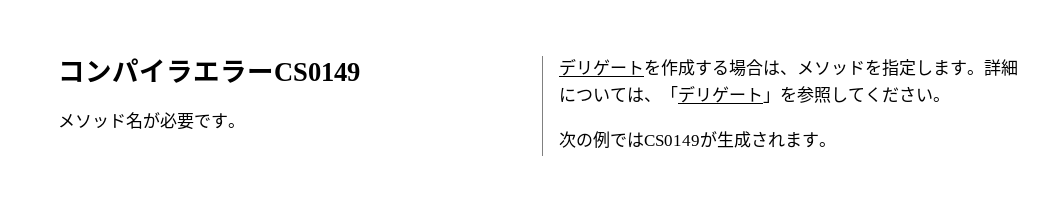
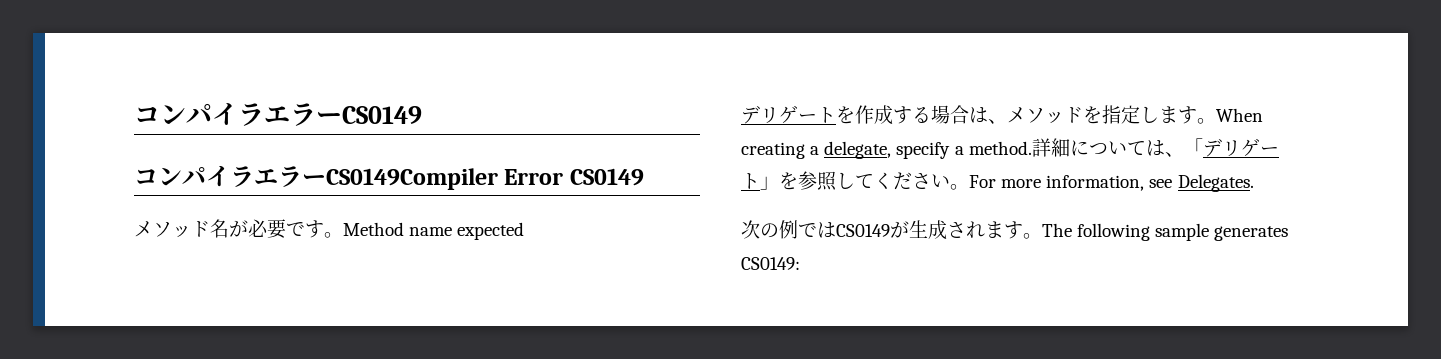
(360, 72) none -> [134,165,644,190] // コンパイラエラーCS0149Compiler Error CS0149
(245, 125) none -> [343,222,525,240] Method name expected
(984, 72) none -> [1216,108,1263,122] [741,141,1032,159] When creating a delegate, specify a method.
(950, 99) none -> [969,174,1254,192] For more information, see Delegates.
(836, 144) none -> [1042,223,1289,241] [741,257,800,270] The following sample generates CS0149:

